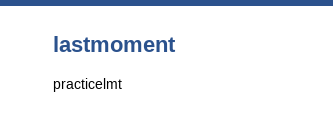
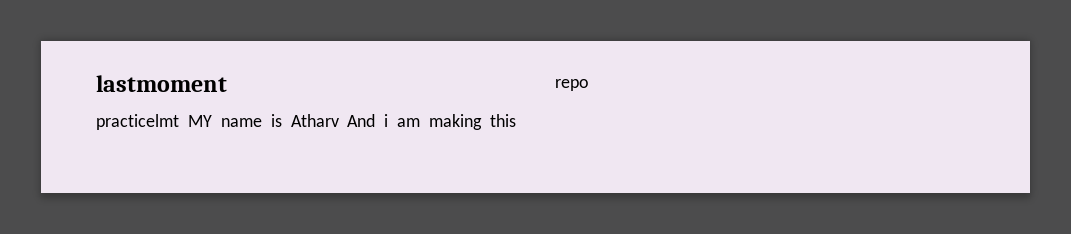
(122, 85) none -> [187,114,517,130] [555,79,589,91] MY name is Atharv And i am making this repo

